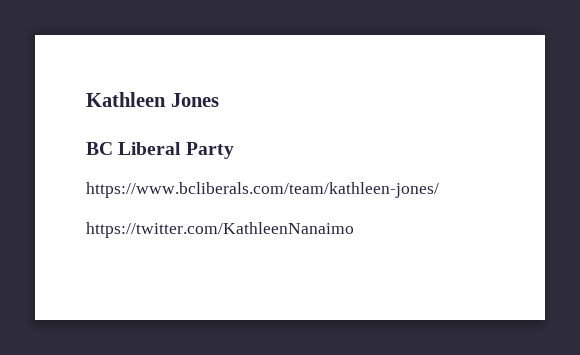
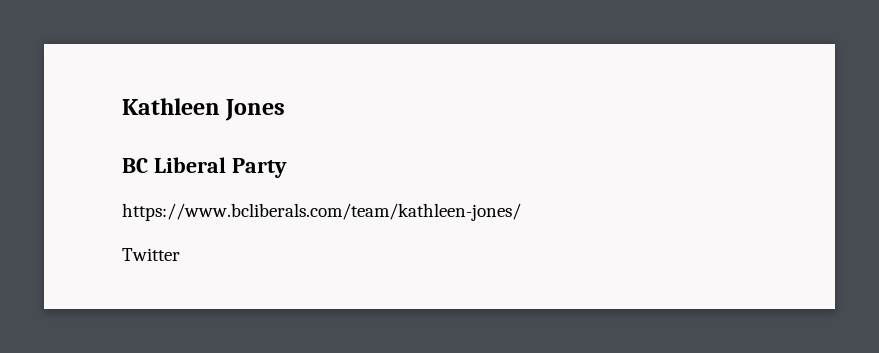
[86,222,354,238] https://twitter.com/KathleenNanaimo -> [122,248,180,261] Twitter

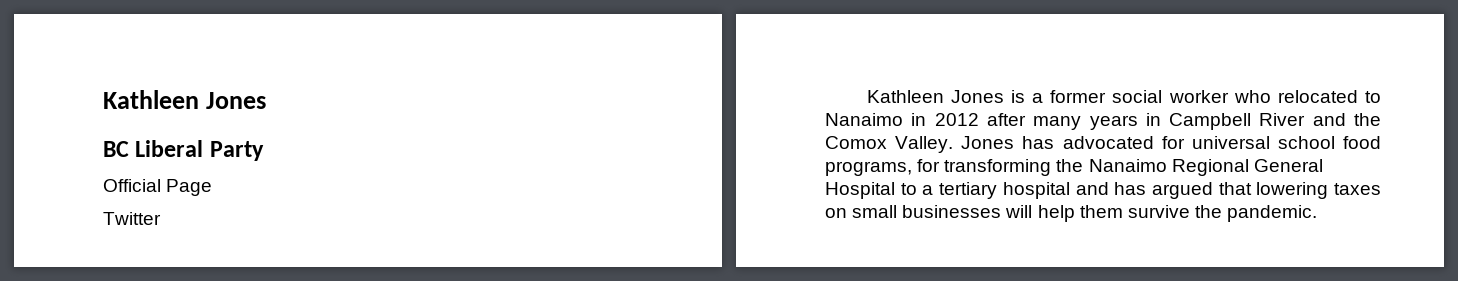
[122,203,521,221] https://www.bcliberals.com/team/kathleen-jones/ -> [103,179,213,196] Official Page
(180, 254) none -> [866,90,1381,103] [825,113,1381,130] [825,136,1381,153] [825,159,1323,176] [825,182,1381,199] [825,205,1318,222] // Kathleen Jones is a former social worker who relocated to Nanaimo in 2012 after many years in Campbell River and the Comox Valley. Jones has advocated for universal school food programs, for transforming the Nanaimo Regional General Hospital to a tertiary hospital and has argued that lowering taxes on small businesses will help them survive the pandemic.

